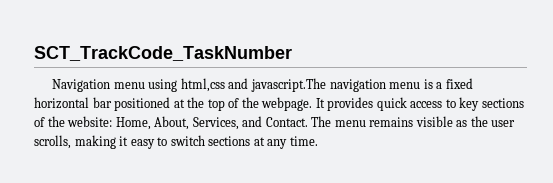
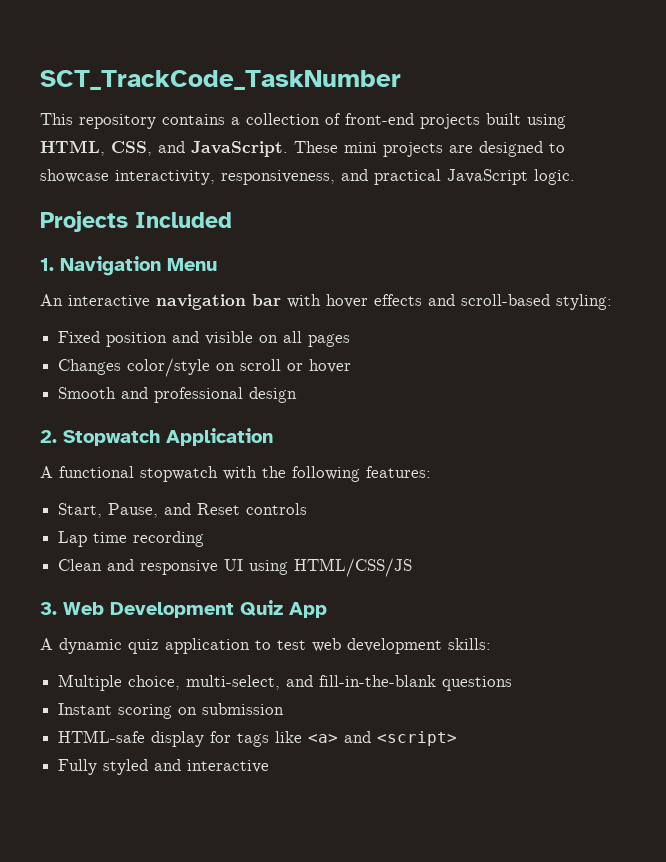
[52,78,473,92] [34,97,524,111] [34,116,516,130] [34,135,318,149] Navigation menu using html,css and javascript.The navigation menu is a fixed horizontal bar positioned at the top of the webpage. It provides quick access to key sections of the website: Home, About, Services, and Contact. The menu remains visible as the user scrolls, making it easy to switch sections at any time. -> [40,113,566,129] [40,140,565,157] [40,169,575,185] [40,211,232,232] [40,256,217,276] [40,294,612,310] [58,331,351,347] [58,358,352,377] [58,387,298,403] [40,428,273,446] [40,466,431,482] [58,503,308,518] [58,531,205,547] [58,558,413,577] [40,600,327,618] [40,638,491,654] [58,674,513,691] [58,703,285,719] [58,730,458,747] [58,759,270,775] This repository contains a collection of front-end projects built using HTML, CSS, and JavaScript. These mini projects are designed to showcase interactivity, responsiveness, and practical JavaScript logic. // Projects Included // 1. Navigation Menu // An interactive navigation bar with hover effects and scroll-based styling: // Fixed position and visible on all pages // Changes color/style on scroll or hover // Smooth and professional design // 2. Stopwatch Application // A functional stopwatch with the following features: // Start, Pause, and Reset controls // Lap time recording // Clean and responsive UI using HTML/CSS/JS // 3. Web Development Quiz App // A dynamic quiz application to test web development skills: // Multiple choice, multi-select, and fill-in-the-blank questions // Instant scoring on submission // HTML-safe display for tags like <a> and <script> // Fully styled and interactive

